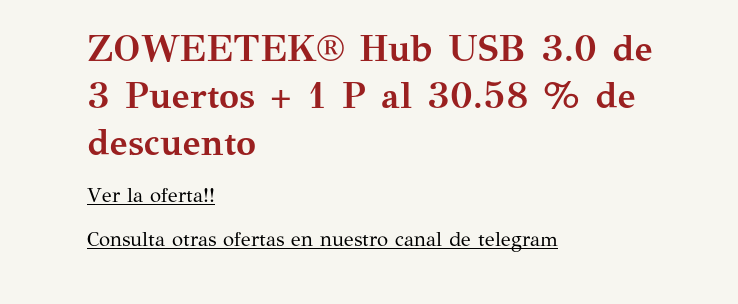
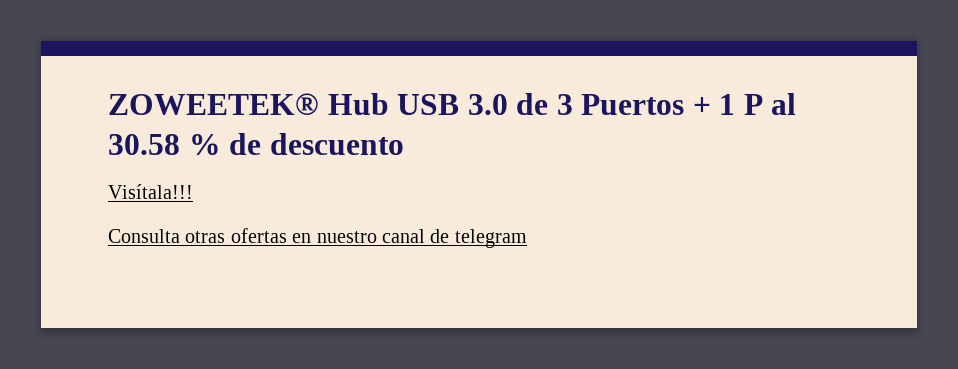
[87,188,215,203] Ver la oferta!! -> [108,184,193,199] Visítala!!!

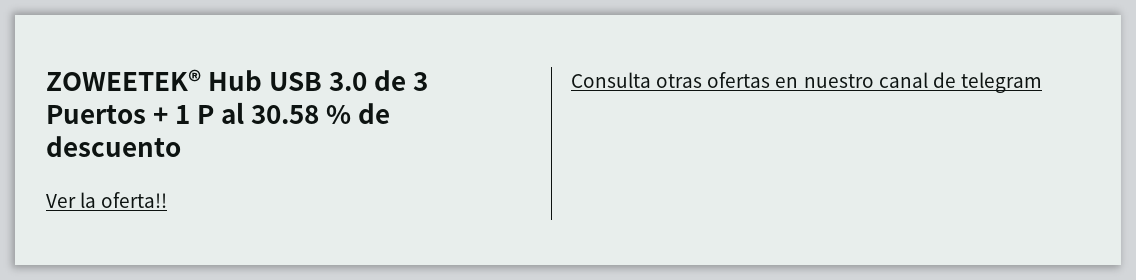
[108,184,193,199] Visítala!!! -> [46,192,168,208] Ver la oferta!!

